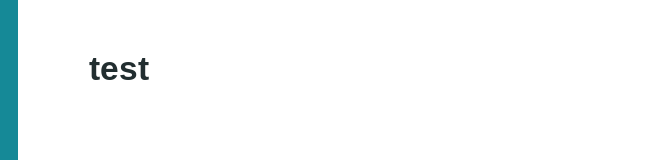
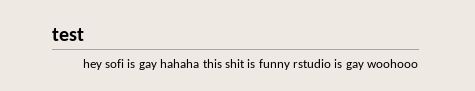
(149, 69) none -> [82,59,419,70] // hey sofi is gay hahaha this shit is funny rstudio is gay woohooo

